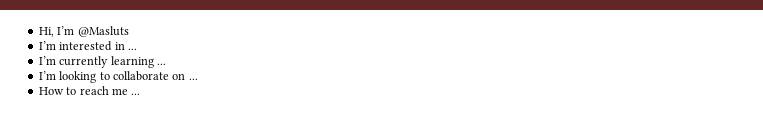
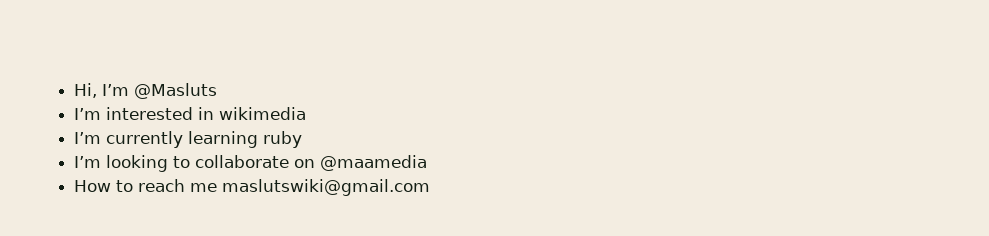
[127,48,137,50] ... -> [219,107,307,120] wikimedia
[156,63,166,65] ... -> [263,131,303,148] ruby
[188,78,198,80] ... -> [320,155,428,171] @maamedia
[131,93,141,95] ... -> [222,179,431,196] maslutswiki@gmail.com

